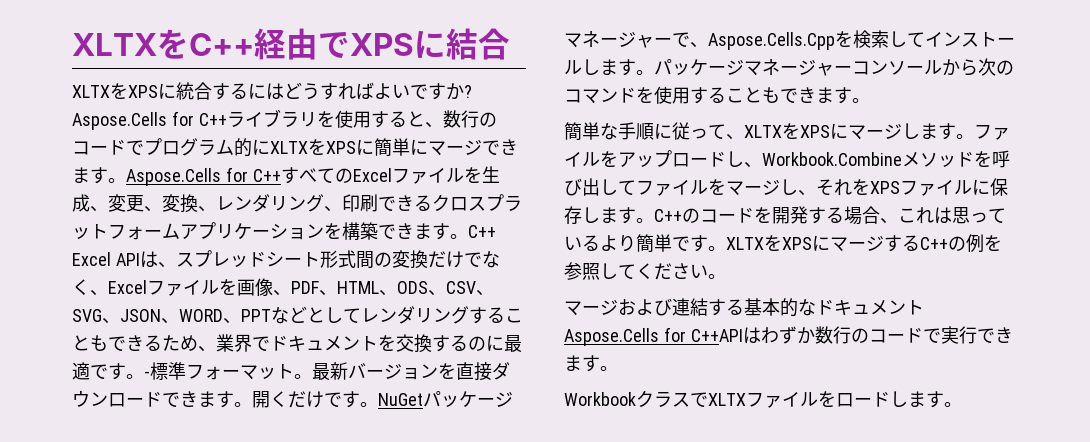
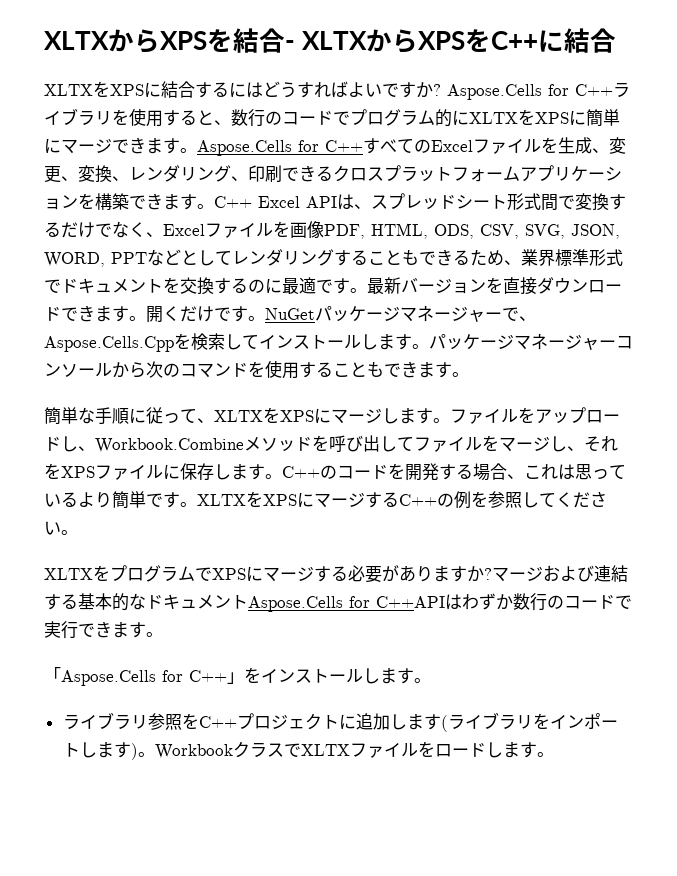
[72,28,414,60] XLTXをC++経由でXPS -> [44,28,538,53] XLTXからXPSを結合- XLTXからXPSをC++
[176,82,194,100] 統 -> [161,81,178,98] 結
[373,250,428,269] の変換 -> [558,193,626,211] [44,222,61,237] で変換する
[273,281,494,296] [72,309,241,324] 、PDF、HTML、ODS、CSV、SVG、JSON、WORD、 -> [324,223,620,239] [44,252,105,267] PDF, HTML, ODS, CSV, SVG, JSON, WORD,
(252, 343) none -> [555,249,623,266] 標準形式
[144,362,312,380] -標準フォーマット。 -> (367, 290) none
(726, 276) none -> [44,565,492,583] XLTXをプログラムでXPSにマージする必要がありますか?
(618, 368) none -> [44,667,431,686] [62,712,618,732] [62,742,155,760] 「Aspose.Cells for C++」をインストールします。 // ライブラリ参照をC++プロジェクトに追加します(ライブラリをインポートします)。

